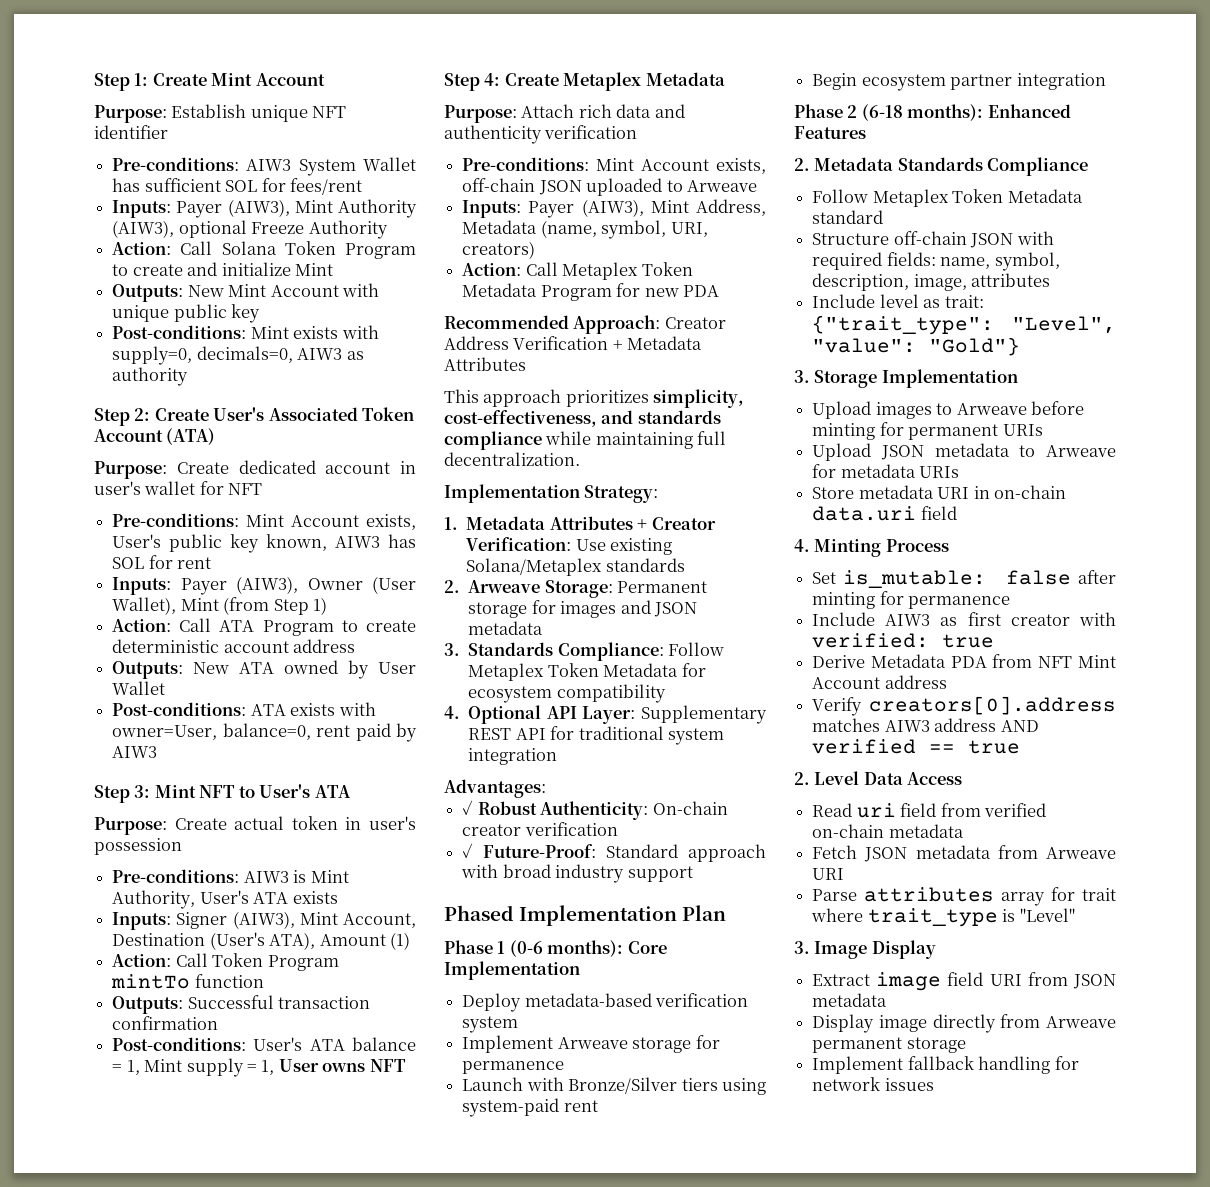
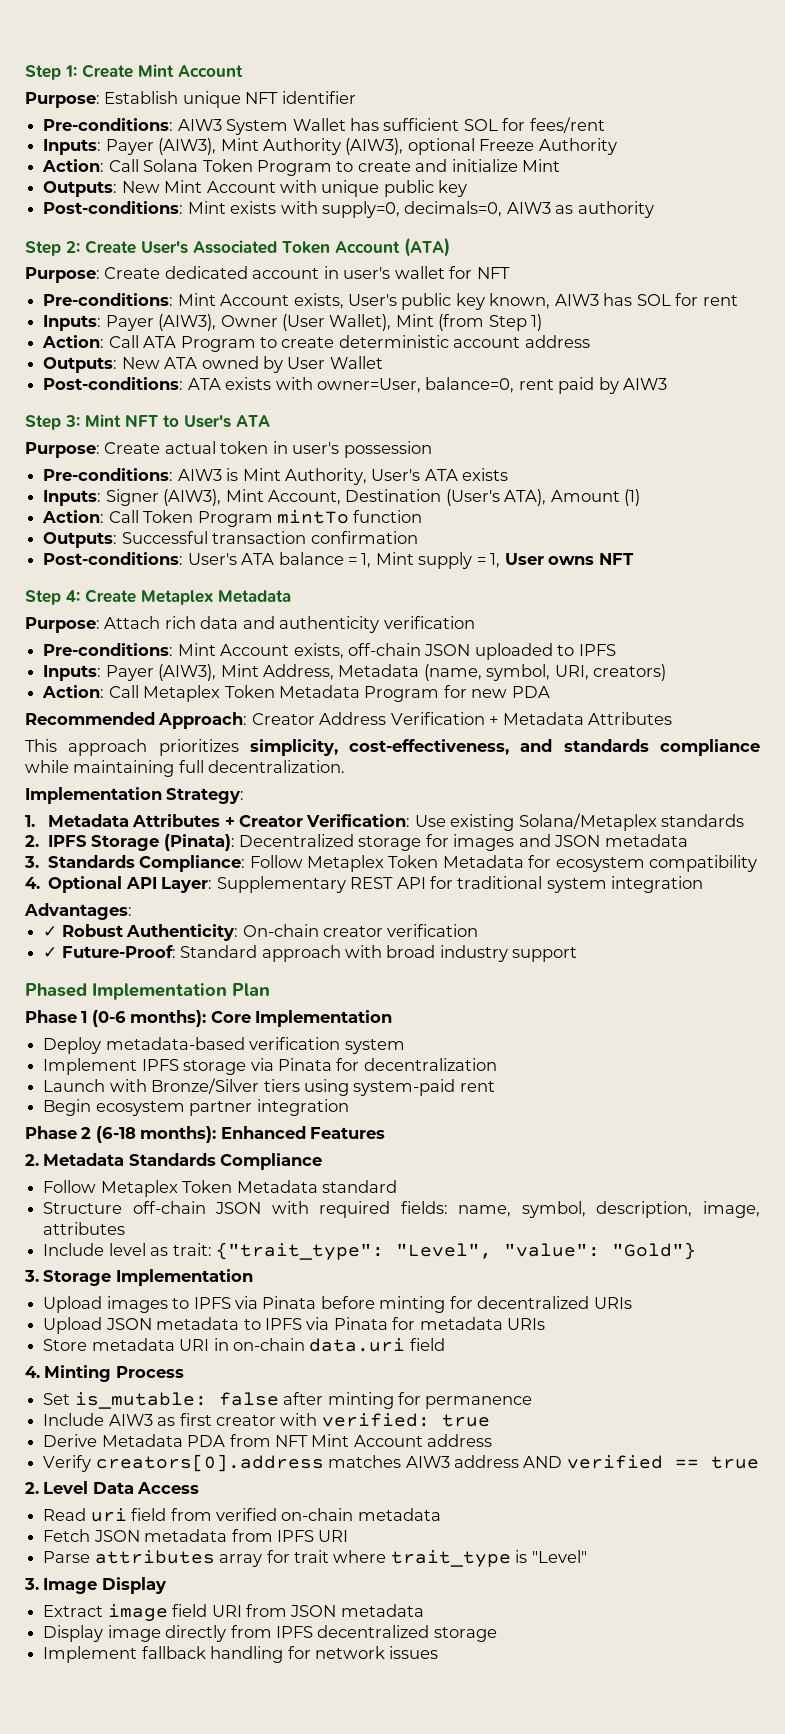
[686,180,757,192] Arweave -> [578,644,616,656] IPFS
[468,580,708,598] Arweave Storage: Permanent -> [47,834,354,851] IPFS Storage (Pinata): Decentralized
[557,1035,720,1053] [462,1061,565,1074] Arweave storage for permanence -> [141,1058,497,1075] IPFS storage via Pinata for decentralization
[956,403,1027,415] Arweave -> [193,1296,317,1309] IPFS via Pinata
[908,424,999,440] permanent -> [477,1296,590,1309] decentralized
[1046,445,1116,457] Arweave -> [264,1317,388,1330] IPFS via Pinata
[1046,847,1116,859] Arweave -> [276,1530,314,1542] IPFS
[1046,1016,1116,1028] [812,1037,903,1053] Arweave permanent -> [275,1625,430,1638] IPFS decentralized

